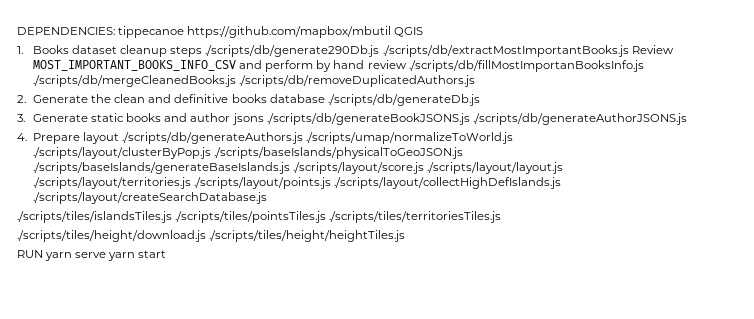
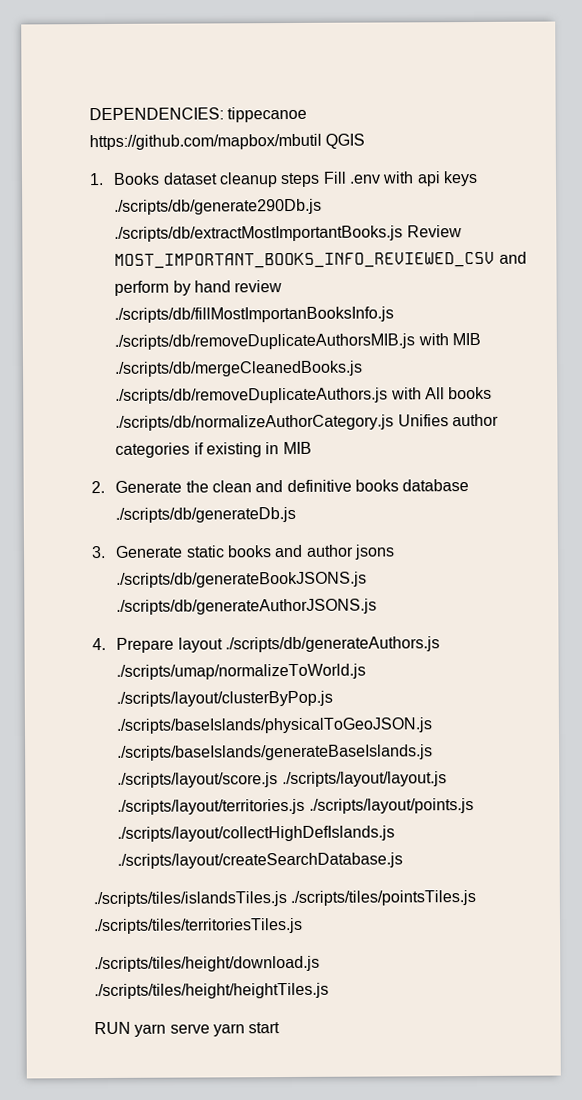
(203, 51) none -> [322,170,478,187] Fill .env with api keys
[33,60,237,71] MOST_IMPORTANT_BOOKS_INFO_CSV -> [114,251,496,269] MOST_IMPORTANT_BOOKS_INFO_REVIEWED_CSV
[33,75,476,87] ./scripts/db/mergeCleanedBooks.js ./scripts/db/removeDuplicatedAuthors.js -> [114,332,482,350] [114,360,364,377] [115,386,493,404] [115,413,500,431] [115,441,312,458] ./scripts/db/removeDuplicateAuthorsMIB.js with MIB ./scripts/db/mergeCleanedBooks.js ./scripts/db/removeDuplicateAuthors.js with All books ./scripts/db/normalizeAuthorCategory.js Unifies author categories if existing in MIB

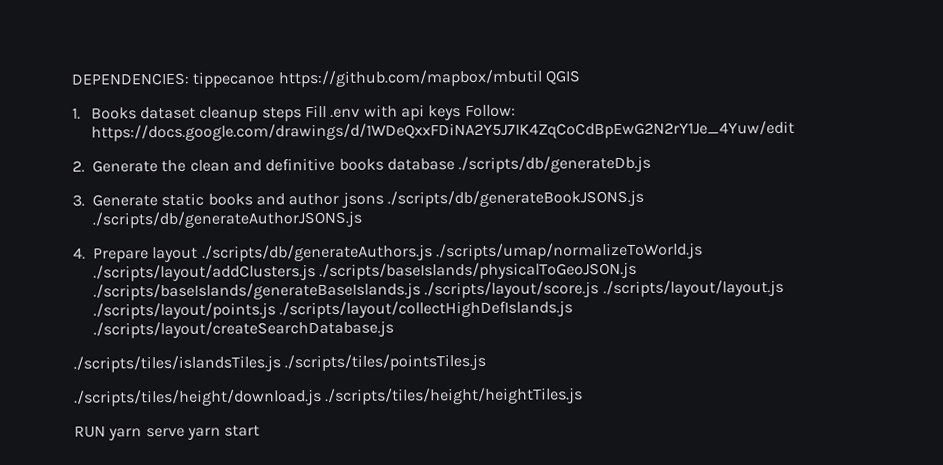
[114,198,323,215] [114,225,462,242] [114,251,527,269] [114,280,283,296] [114,306,395,323] [114,332,482,350] [114,360,364,377] [115,386,493,404] [115,413,500,431] [115,441,312,458] ./scripts/db/generate290Db.js ./scripts/db/extractMostImportantBooks.js Review MOST_IMPORTANT_BOOKS_INFO_REVIEWED_CSV and perform by hand review ./scripts/db/fillMostImportanBooksInfo.js ./scripts/db/removeDuplicateAuthorsMIB.js with MIB ./scripts/db/mergeCleanedBooks.js ./scripts/db/removeDuplicateAuthors.js with All books ./scripts/db/normalizeAuthorCategory.js Unifies author categories if existing in MIB -> [464,104,516,118] [90,120,795,142] Follow: https://docs.google.com/drawings/d/1WDeQxxFDiNA2Y5J7IK4ZqCoCdBpEwG2N2rY1Je_4Yuw/edit
[116,690,334,707] ./scripts/layout/clusterByPop.js -> [93,264,316,282] ./scripts/layout/addClusters.js
[117,798,306,815] ./scripts/layout/territories.js -> (784, 288) none
[93,917,303,935] ./scripts/tiles/territoriesTiles.js -> (487, 362) none

